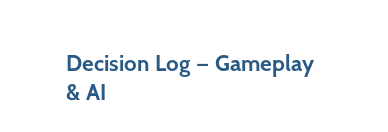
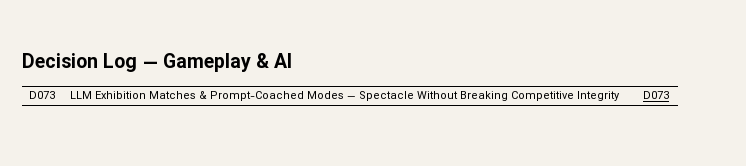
(107, 92) none -> [29,91,56,99] [70,91,621,101] [643,91,670,99] // D073 | LLM Exhibition Matches & Prompt-Coached Modes — Spectacle Without Breaking Competitive Integrity | D073

